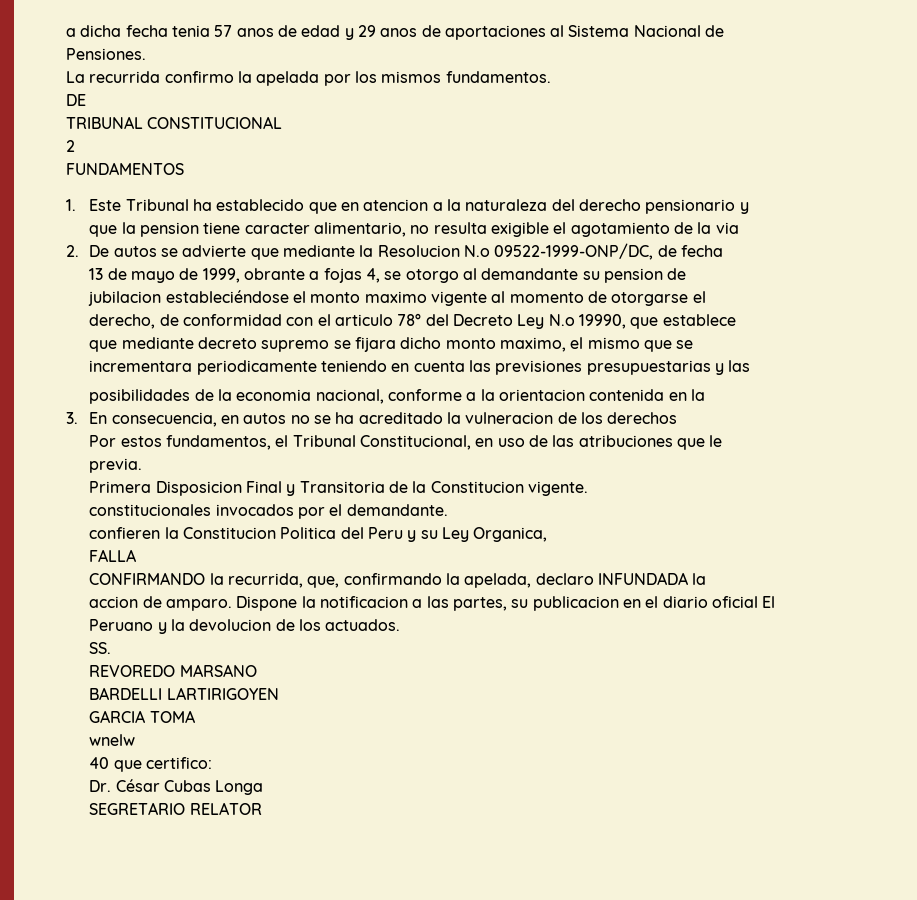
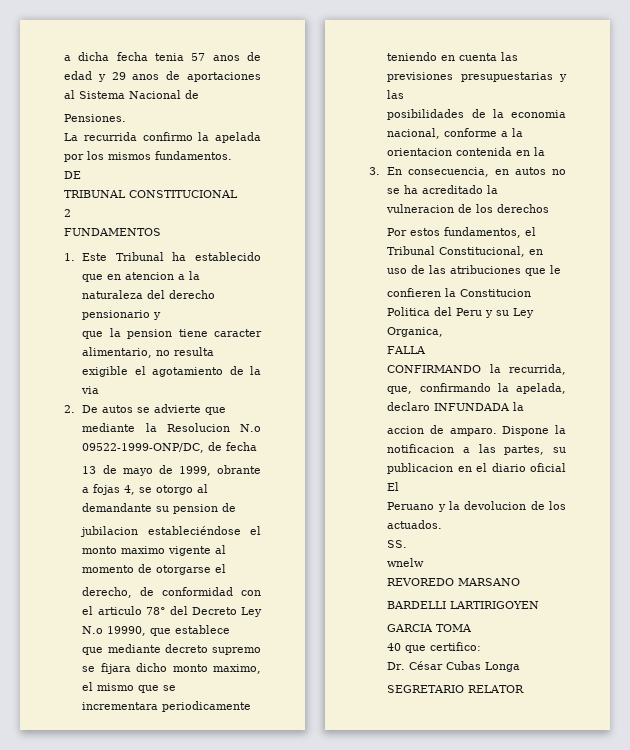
[89,458,143,473] [89,481,588,496] [89,504,448,519] // previa. // Primera Disposicion Final y Transitoria de la Constitucion vigente. // constitucionales invocados por el demandante. -> (562, 269) none
(112, 648) none -> [387,558,425,567] // wnelw
[89,734,136,746] // wnelw -> (473, 628) none

